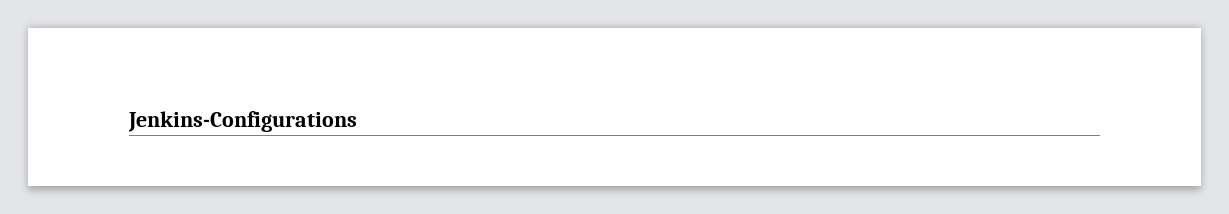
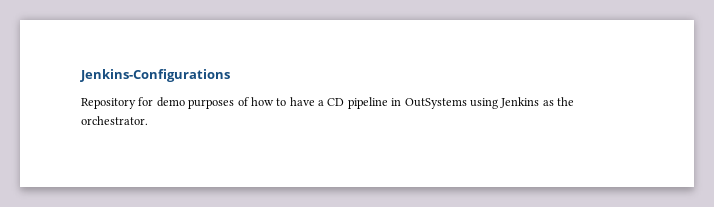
(357, 121) none -> [81,97,574,109] [81,116,148,125] // Repository for demo purposes of how to have a CD pipeline in OutSystems using Jenkins as the orchestrator.

